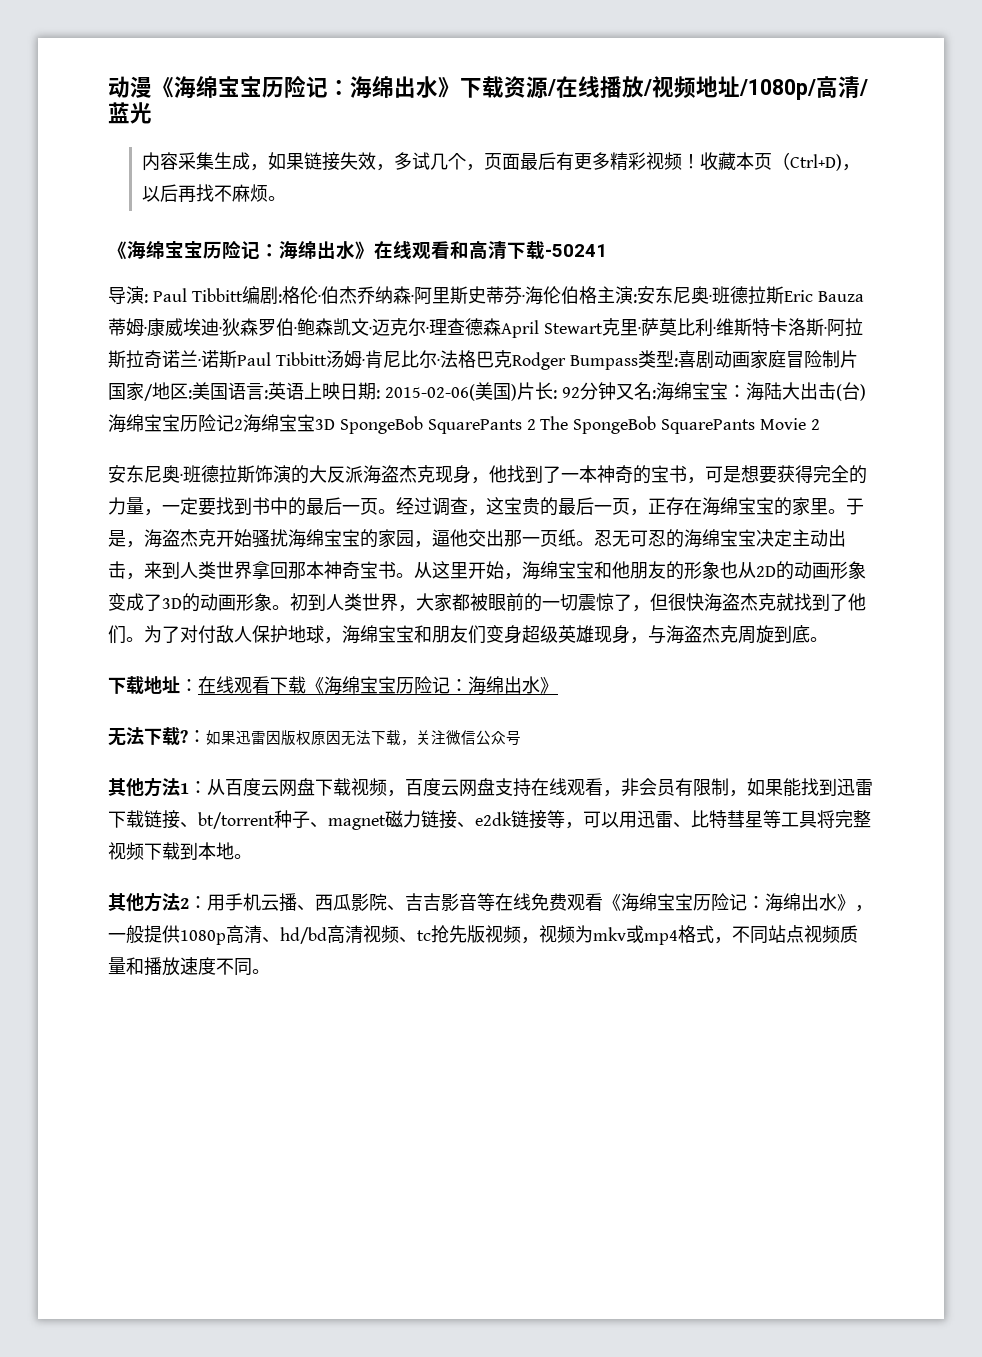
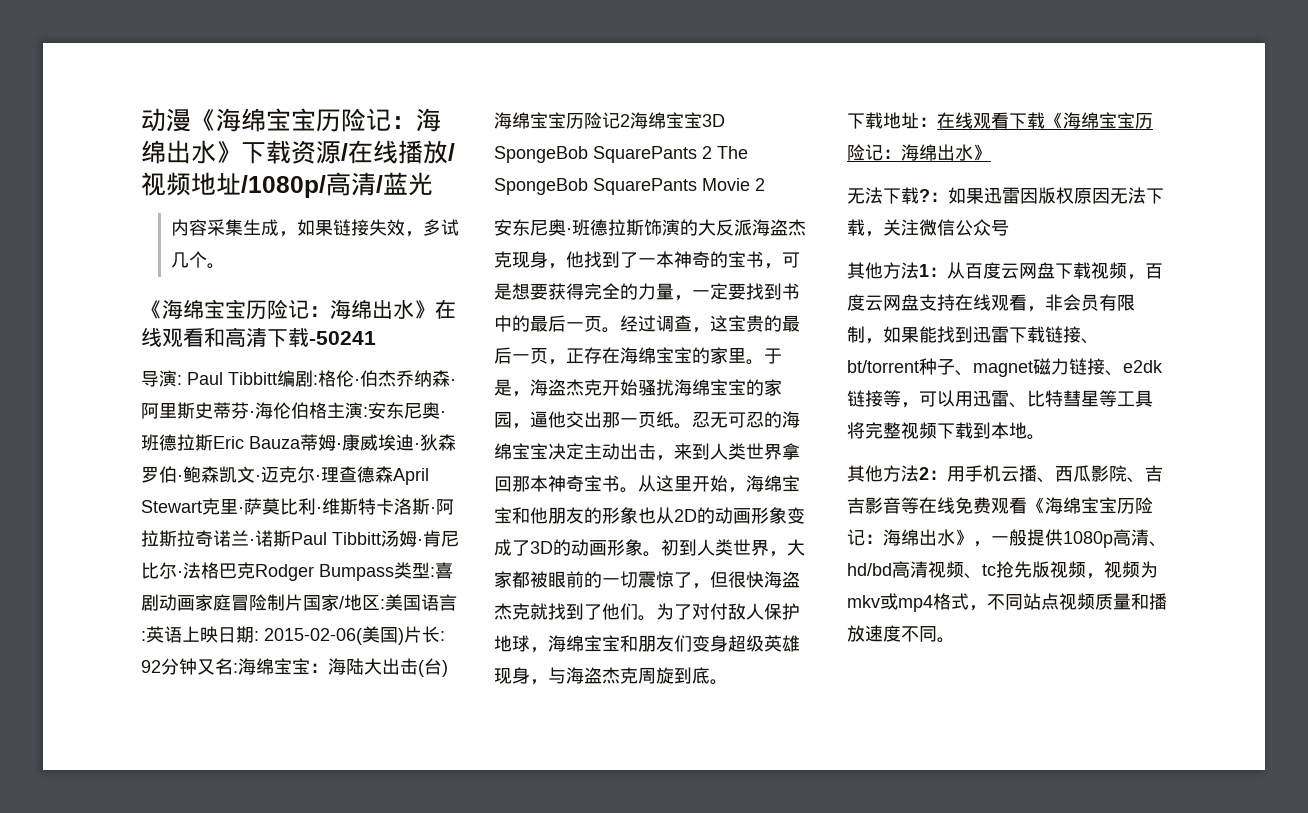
[466,152,861,171] [142,184,269,203] ，页面最后有更多精彩视频！收藏本页（Ctrl+D)，以后再找不麻烦 -> (208, 259) none

